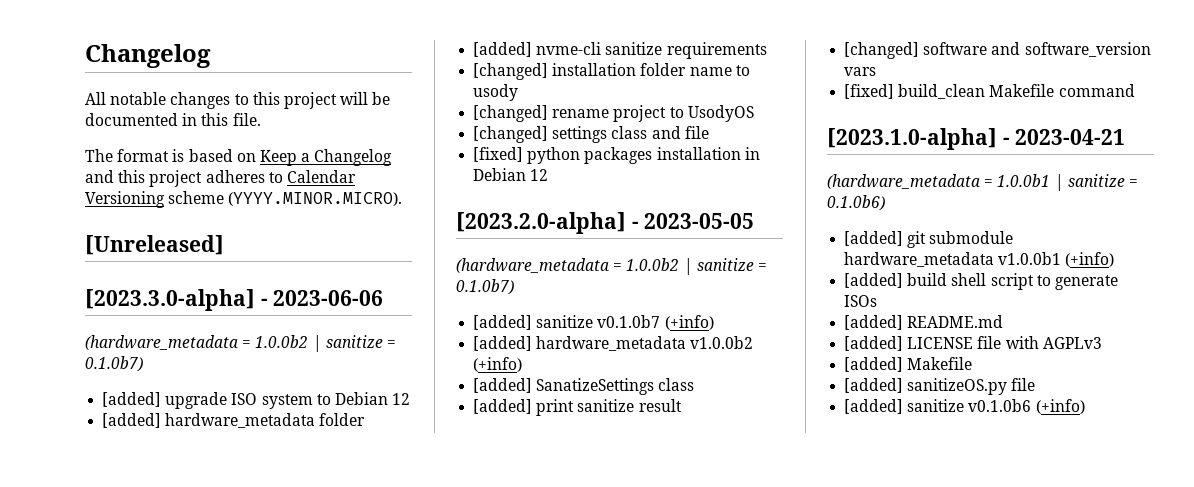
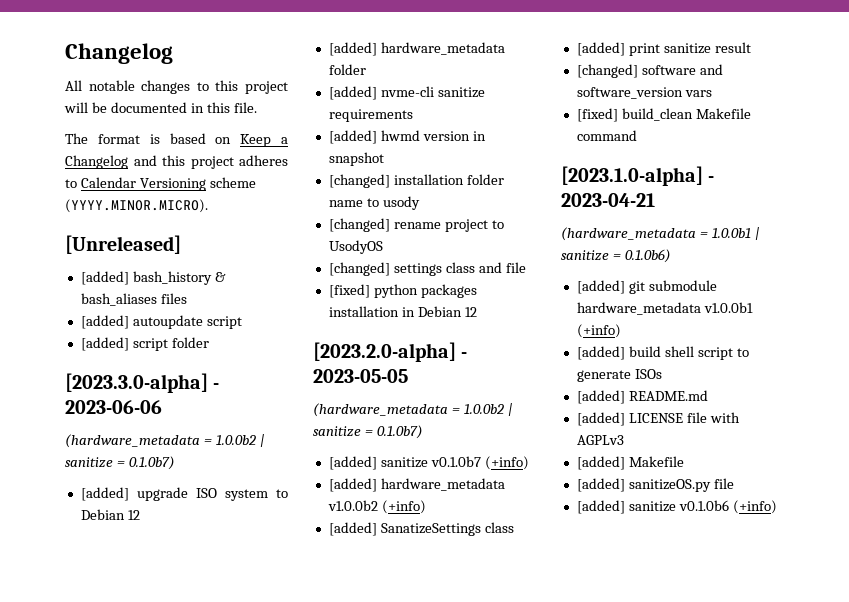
(224, 245) none -> [80,271,226,285] [80,293,187,306] [80,315,242,329] [80,337,209,351] // [added] bash_history & bash_aliases files // [added] autoupdate script // [added] script folder
(767, 50) none -> [328,130,486,144] [328,152,384,166] // [added] hwmd version in snapshot

